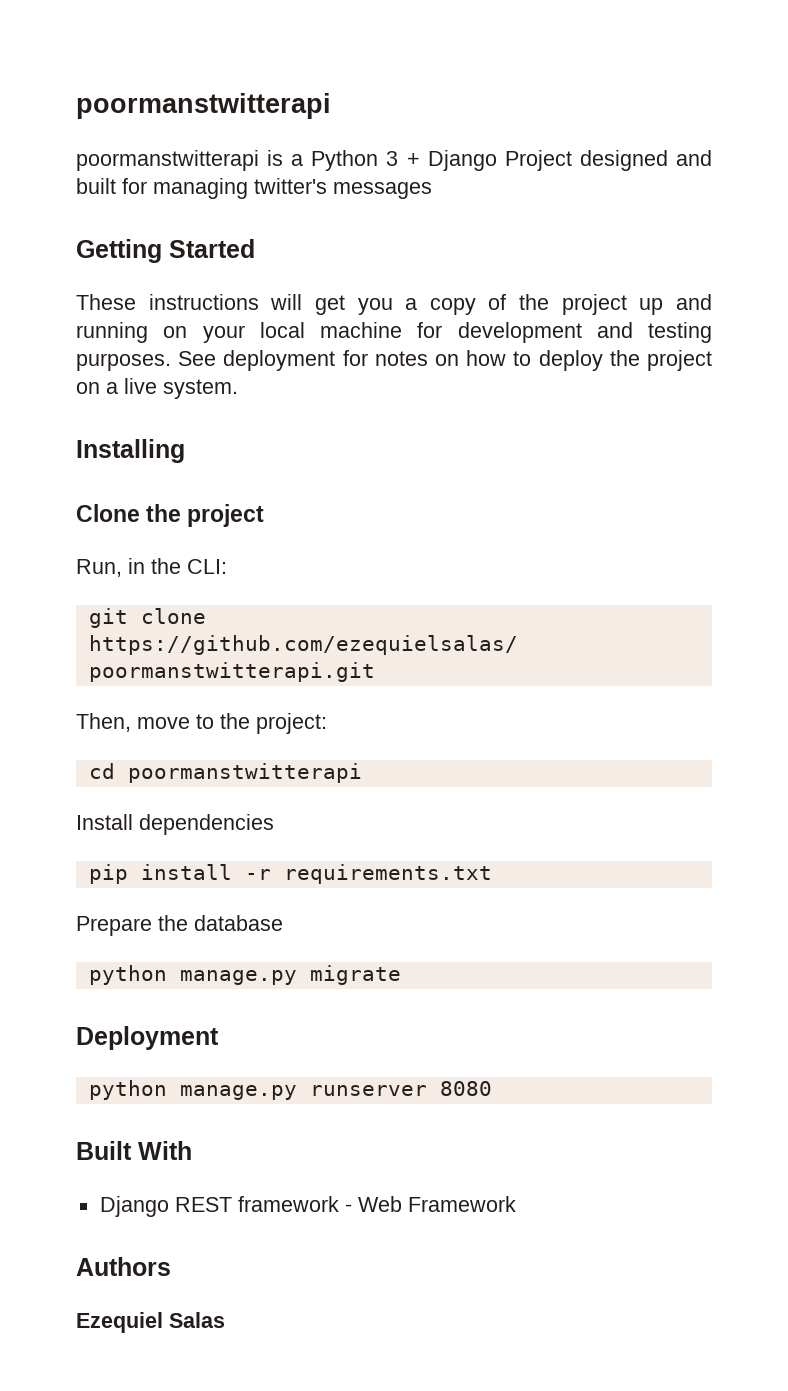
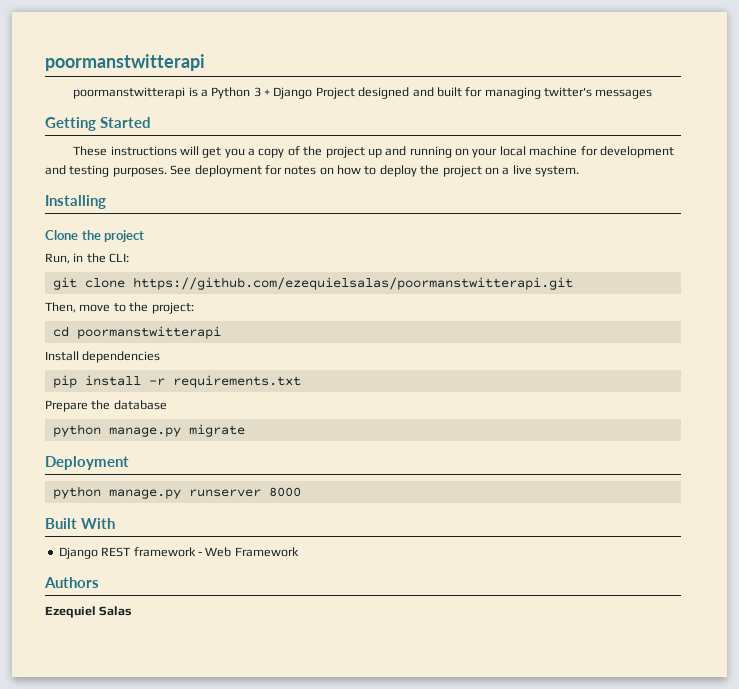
[439,1081,492,1096] 8080 -> [268,487,301,497] 8000

